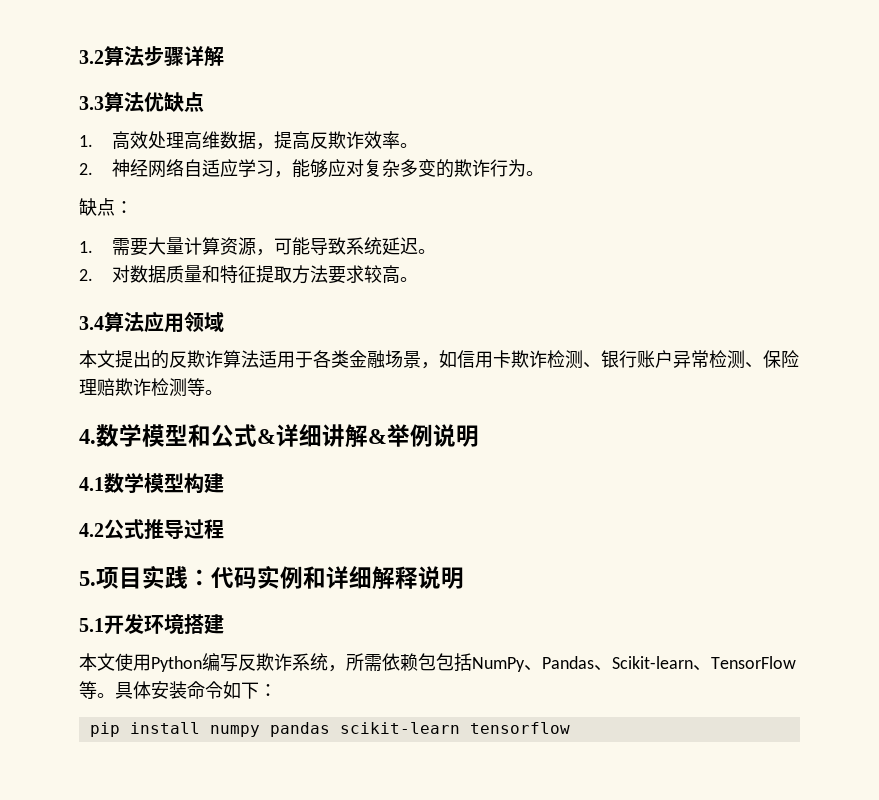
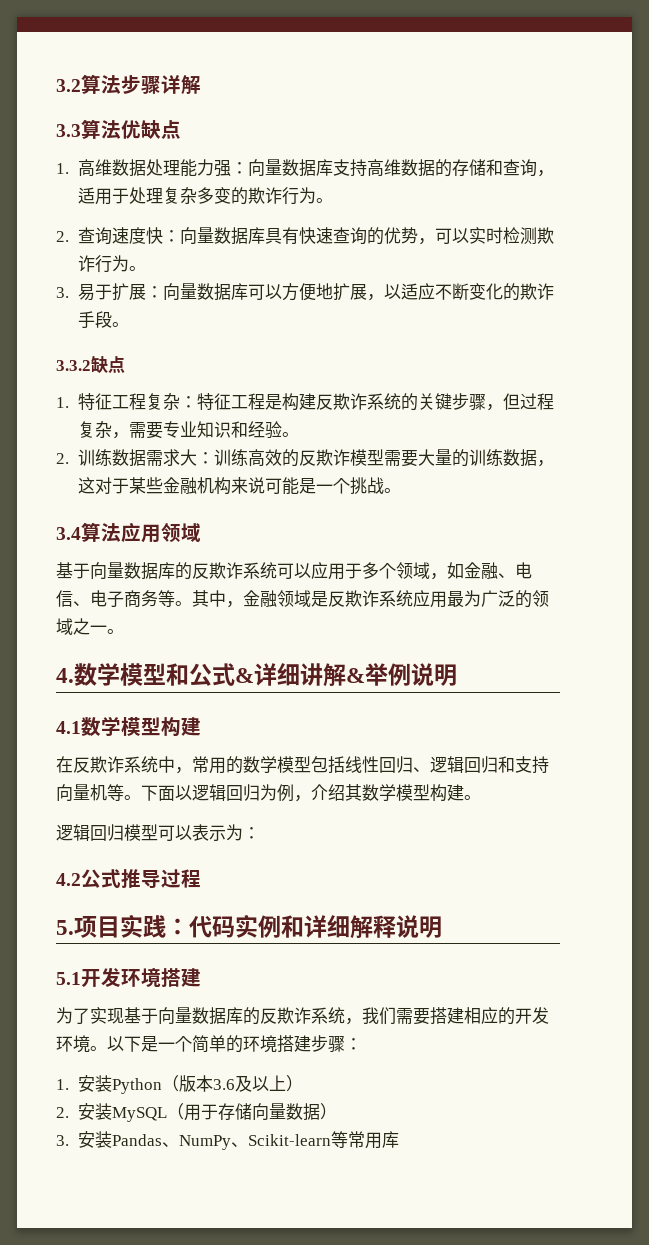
[130,131,419,150] [79,159,365,178] 效处理高维数据，提高反欺诈效率。 // 2.神经网络自适应学习，能够应对 -> [94,159,554,177] [77,187,163,205] 维数据处理能力强：向量数据库支持高维数据的存储和查询，适用于处理
[79,198,133,216] [79,237,437,256] [79,265,401,284] 缺点： // 1.需要大量计算资源，可能导致系统延迟。 // 2.对数据质量和特征提取方法要求较高 -> [56,227,554,245] [77,255,146,273] [56,283,554,301] [77,311,129,329] [56,356,125,374] [56,393,554,411] [77,421,299,439] [56,449,554,467] [77,477,384,495] 2.查询速度快：向量数据库具有快速查询的优势，可以实时检测欺诈行为。 // 3.易于扩展：向量数据库可以方便地扩展，以适应不断变化的欺诈手段。 // 3.3.2缺点 // 1.特征工程复杂：特征工程是构建反欺诈系统的关键步骤，但过程复杂，需要专业知识和经验。 // 2.训练数据需求大：训练高效的反欺诈模型需要大量的训练数据，这对于某些金融机构来说可能是一个挑战
[79,350,799,369] [79,378,205,397] 本文提出的反欺诈算法适用于各类金融场景，如信用卡欺诈检测、银行账户异常检测、保险理赔欺诈检测等 -> [56,562,532,580] [56,590,549,608] [56,618,107,635] 基于向量数据库的反欺诈系统可以应用于多个领域，如金融、电信、电子商务等。其中，金融领域是反欺诈系统应用最为广泛的领域之一
(224, 483) none -> [56,756,549,774] [56,784,481,802] [56,824,260,841] // 在反欺诈系统中，常用的数学模型包括线性回归、逻辑回归和支持向量机等。下面以逻辑回归为例，介绍其数学模型构建。 // 逻辑回归模型可以表示为：
[79,653,796,672] [79,681,277,699] [89,722,570,737] 本文使用Python编写反欺诈系统，所需依赖包包括NumPy、Pandas、Scikit-learn、TensorFlow等。具体安装命令如下： // pip install numpy pandas scikit-learn tensorflow -> [56,1007,549,1025] [56,1035,362,1053] [56,1075,303,1094] [56,1103,337,1122] [56,1131,399,1150] 为了实现基于向量数据库的反欺诈系统，我们需要搭建相应的开发环境。以下是一个简单的环境搭建步骤： // 1.安装Python（版本3.6及以上） // 2.安装MySQL（用于存储向量数据） // 3.安装Pandas、NumPy、Scikit-learn等常用库

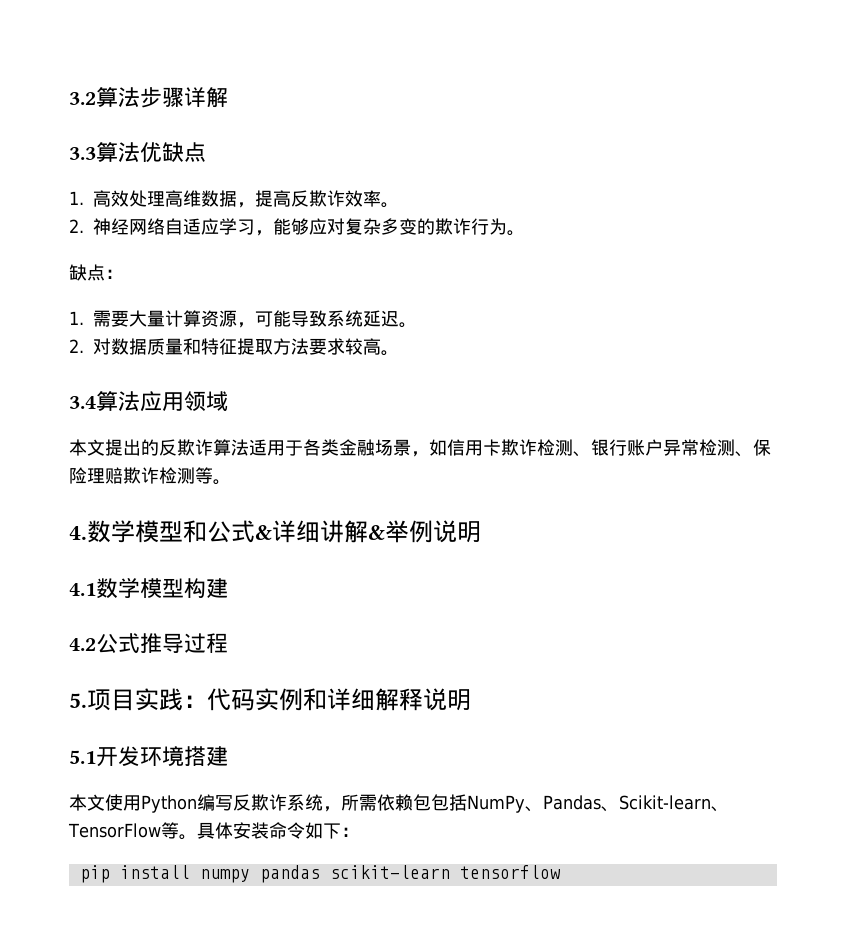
[94,159,554,177] [77,187,163,205] 维数据处理能力强：向量数据库支持高维数据的存储和查询，适用于处理 -> [111,190,399,208] [69,218,345,236] 效处理高维数据，提高反欺诈效率。 // 2.神经网络自适应学习，能够应对
[56,227,554,245] [77,255,146,273] [56,283,554,301] [77,311,129,329] [56,356,125,374] [56,393,554,411] [77,421,299,439] [56,449,554,467] [77,477,384,495] 2.查询速度快：向量数据库具有快速查询的优势，可以实时检测欺诈行为。 // 3.易于扩展：向量数据库可以方便地扩展，以适应不断变化的欺诈手段。 // 3.3.2缺点 // 1.特征工程复杂：特征工程是构建反欺诈系统的关键步骤，但过程复杂，需要专业知识和经验。 // 2.训练数据需求大：训练高效的反欺诈模型需要大量的训练数据，这对于某些金融机构来说可能是一个挑战 -> [69,264,123,281] [69,310,417,328] [69,338,381,355] 缺点： // 1.需要大量计算资源，可能导致系统延迟。 // 2.对数据质量和特征提取方法要求较高
[56,562,532,580] [56,590,549,608] [56,618,107,635] 基于向量数据库的反欺诈系统可以应用于多个领域，如金融、电信、电子商务等。其中，金融领域是反欺诈系统应用最为广泛的领域之一 -> [69,439,771,457] [69,467,213,484] 本文提出的反欺诈算法适用于各类金融场景，如信用卡欺诈检测、银行账户异常检测、保险理赔欺诈检测等
[56,756,549,774] [56,784,481,802] [56,824,260,841] // 在反欺诈系统中，常用的数学模型包括线性回归、逻辑回归和支持向量机等。下面以逻辑回归为例，介绍其数学模型构建。 // 逻辑回归模型可以表示为： -> (228, 588) none
[56,1007,549,1025] [56,1035,362,1053] [56,1075,303,1094] [56,1103,337,1122] [56,1131,399,1150] 为了实现基于向量数据库的反欺诈系统，我们需要搭建相应的开发环境。以下是一个简单的环境搭建步骤： // 1.安装Python（版本3.6及以上） // 2.安装MySQL（用于存储向量数据） // 3.安装Pandas、NumPy、Scikit-learn等常用库 -> [69,794,729,813] [68,822,359,840] [79,865,561,883] 本文使用Python编写反欺诈系统，所需依赖包包括NumPy、Pandas、Scikit-learn、TensorFlow等。具体安装命令如下： // pip install numpy pandas scikit-learn tensorflow

